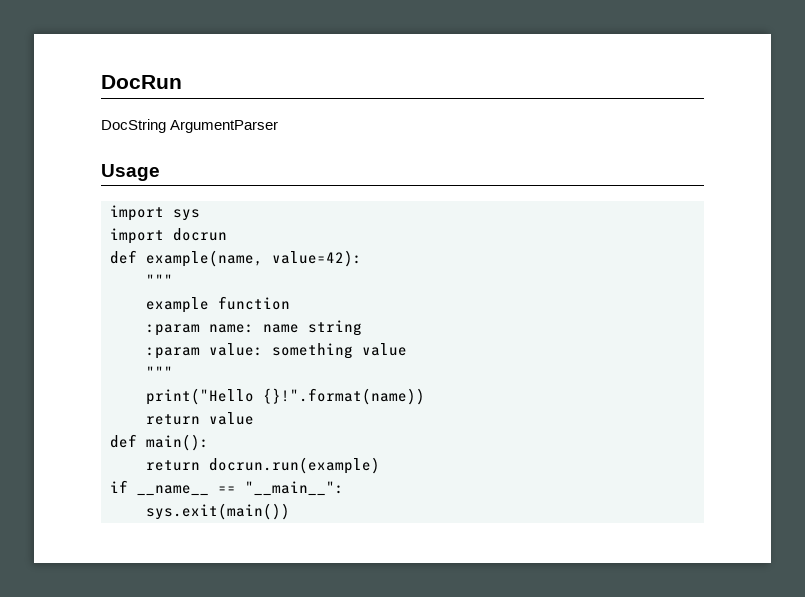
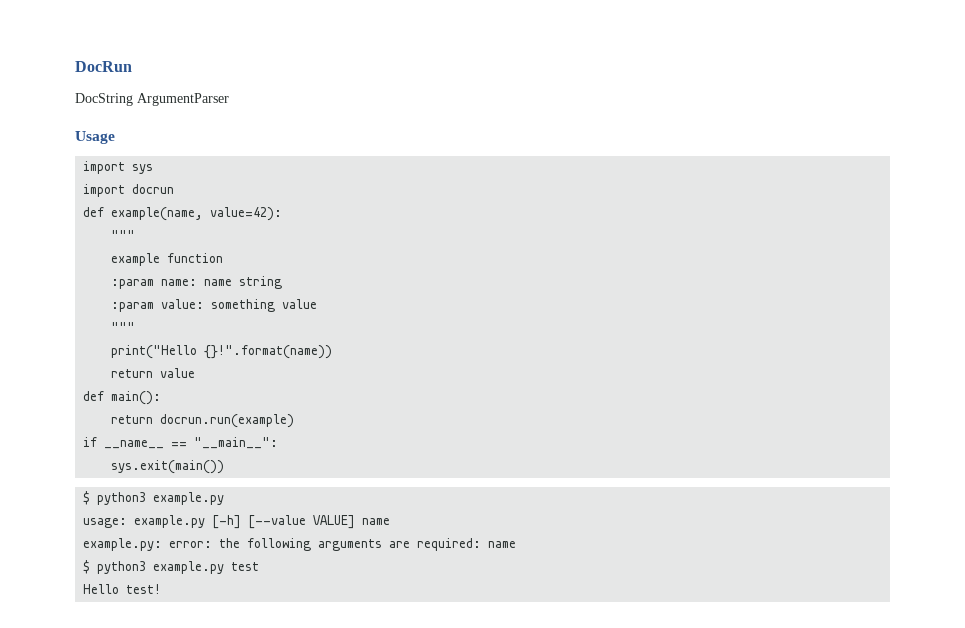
(290, 511) none -> [83,491,225,505] [83,515,391,529] [83,538,517,551] [83,560,260,574] [83,584,162,594] // $ python3 example.py // usage: example.py [-h] [--value VALUE] name // example.py: error: the following arguments are required: name // $ python3 example.py test // Hello test!

